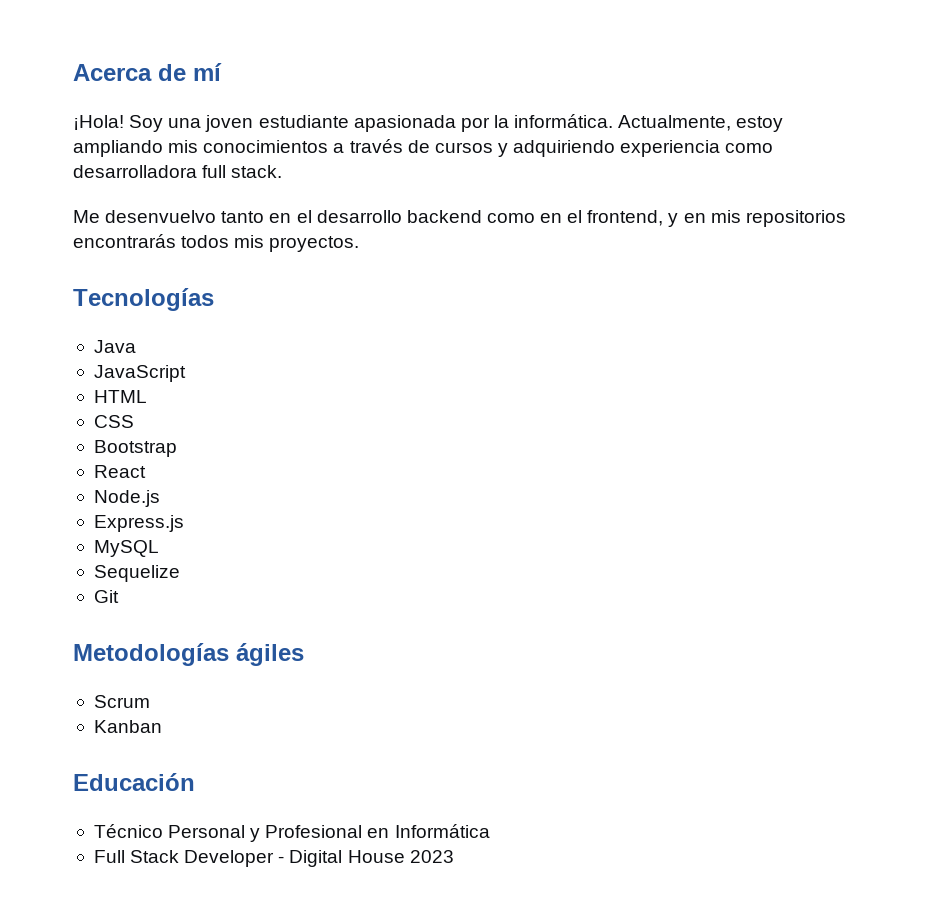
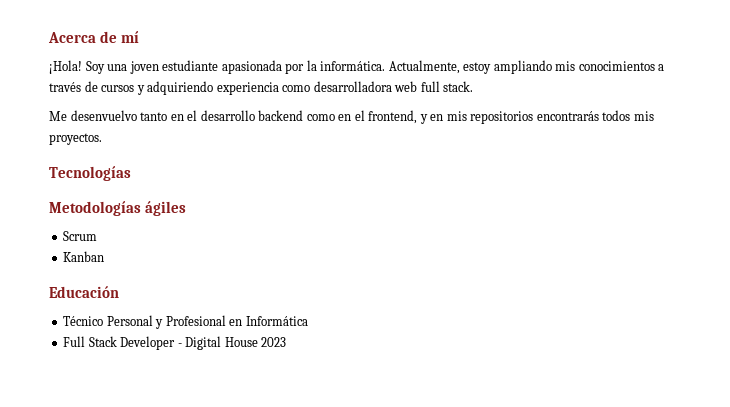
(197, 171) none -> [394,81,418,92] web
[93,340,136,353] [93,365,186,382] [93,390,147,403] [93,415,134,428] [93,440,177,457] [93,465,146,478] [93,490,160,507] [93,515,184,532] [93,540,159,557] [93,565,180,582] [93,590,119,603] // Java // JavaScript // HTML // CSS // Bootstrap // React // Node.js // Express.js // MySQL // Sequelize // Git -> (131, 173) none

